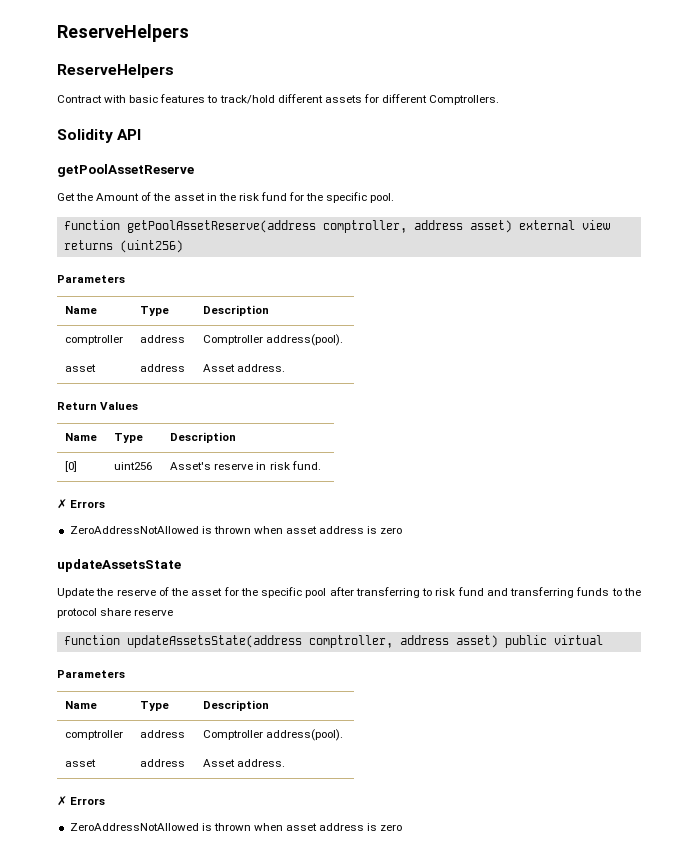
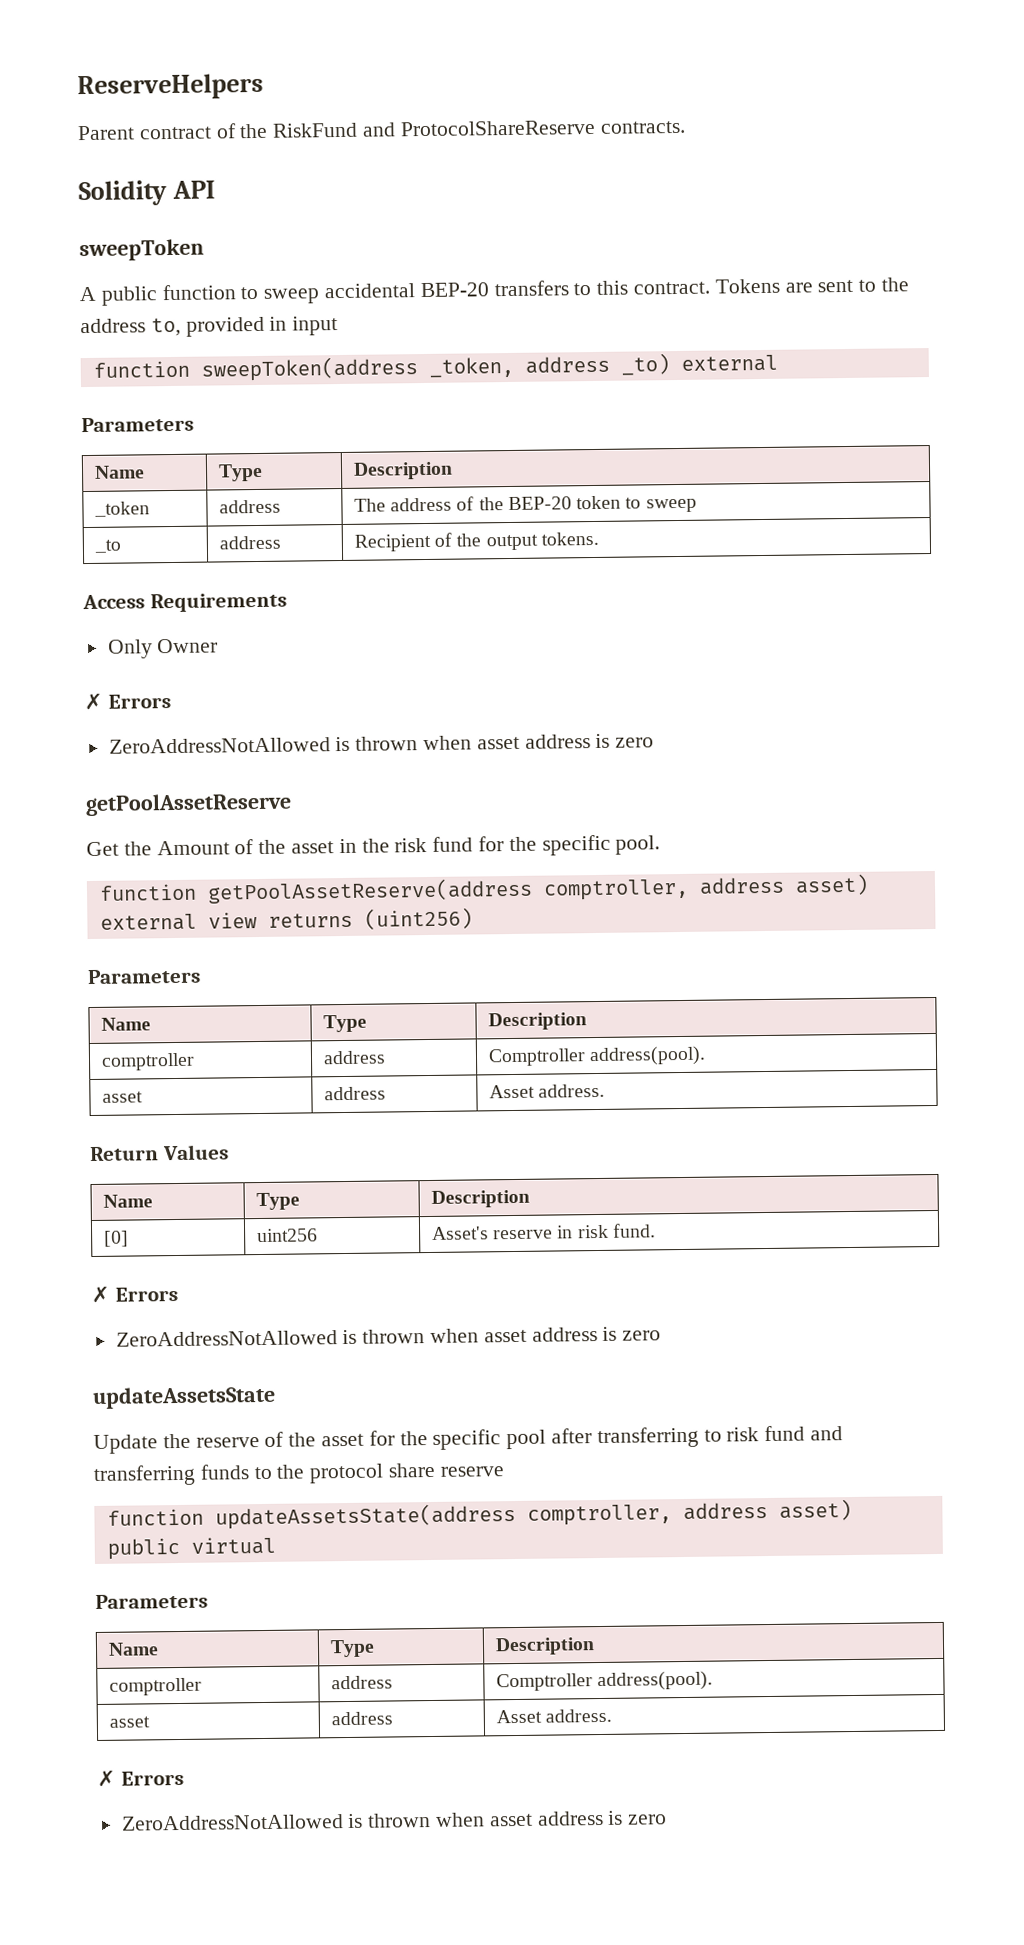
[57,24,189,42] [57,64,174,78] [57,94,500,105] [57,129,142,143] ReserveHelpers // ReserveHelpers // Contract with basic features to track/hold different assets for different Comptrollers. // Solidity API -> [77,72,264,101] [77,119,686,141] [78,180,216,207] [79,238,204,262] [79,277,910,306] [80,316,339,337] [92,353,778,382] [81,416,194,433] [93,465,145,479] [217,463,263,482] [352,461,453,480] [93,501,150,517] [218,499,281,514] [353,495,697,513] [93,539,121,553] [218,535,281,550] [353,531,599,552] [82,592,287,613] [107,638,219,659] [84,692,171,711] [108,733,655,754] ReserveHelpers // Parent contract of the RiskFund and ProtocolShareReserve contracts. // Solidity API // sweepToken // A public function to sweep accidental BEP-20 transfers to this contract. Tokens are sent to the address to, provided in input // function sweepToken(address _token, address _to) external // Parameters // Name | Type | Description // _token | address | The address of the BEP-20 token to sweep // _to | address | Recipient of the output tokens. // Access Requirements // Only Owner // ✗ Errors // ZeroAddressNotAllowed is thrown when asset address is zero

